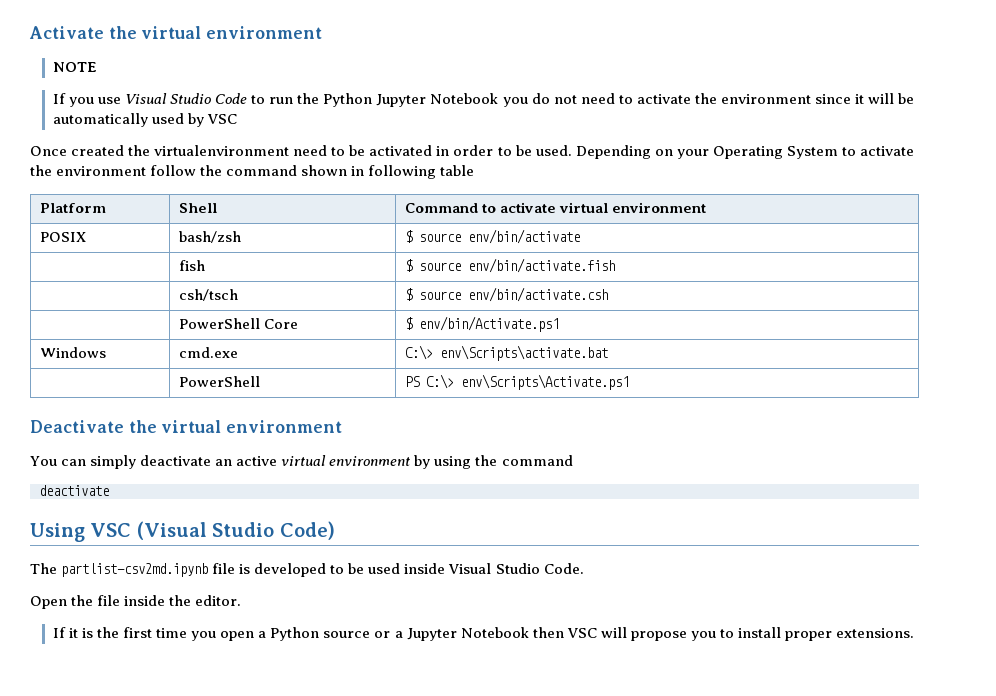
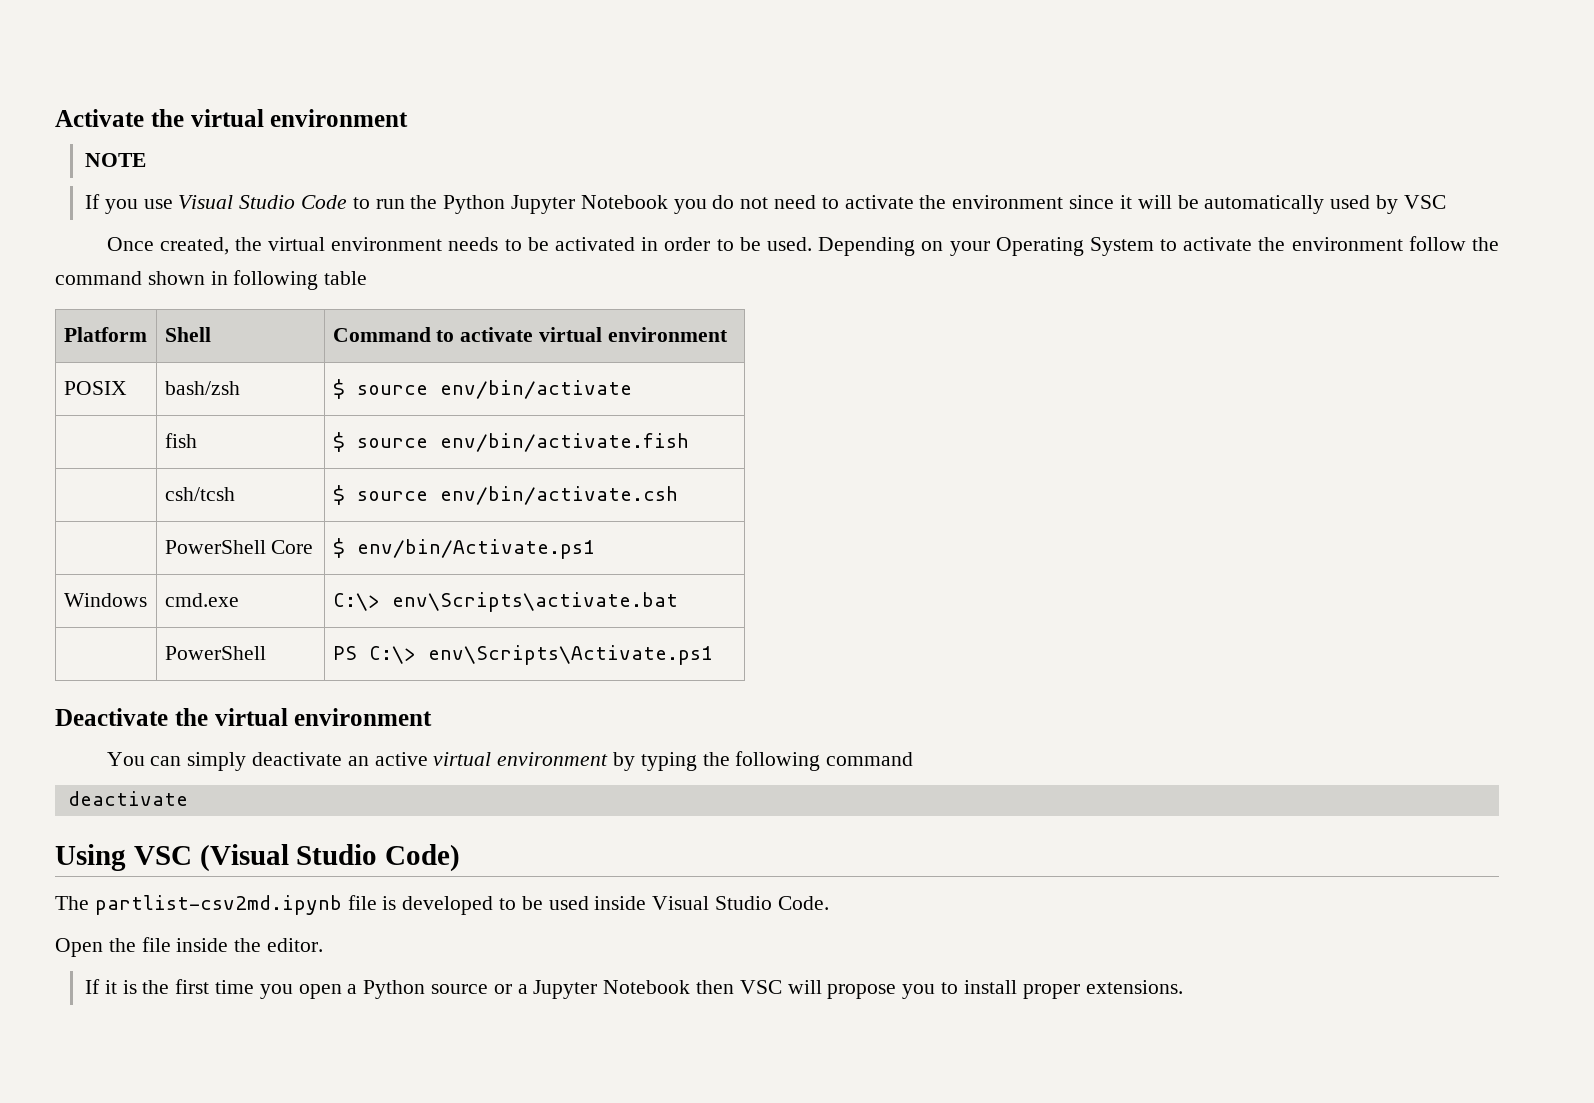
[71,145,328,156] created the virtualenvironment need -> [159,237,499,255] created, the virtual environment needs
[179,289,239,301] csh/tsch -> [164,487,235,501] csh/tcsh
[434,455,498,469] using the -> [640,751,821,771] typing the following

